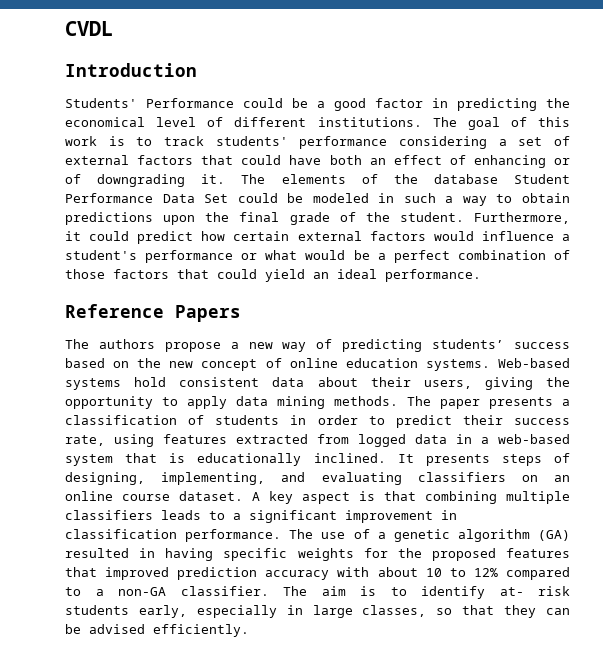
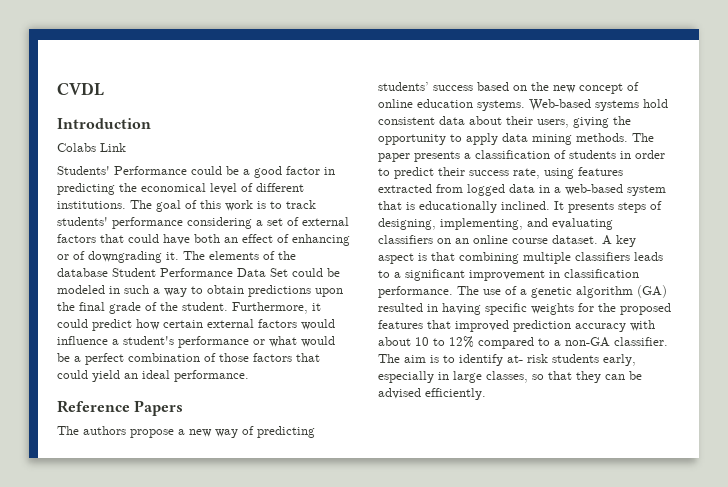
(197, 70) none -> [57,143,126,152] // Colabs Link

